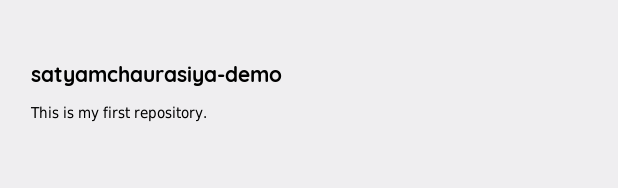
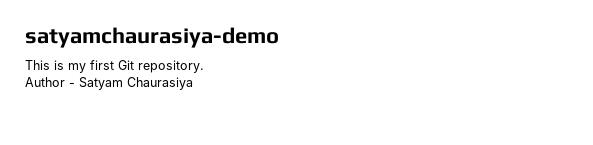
(130, 112) none -> [118,60,134,70] Git
(207, 114) none -> [25,77,193,90] // Author - Satyam Chaurasiya

